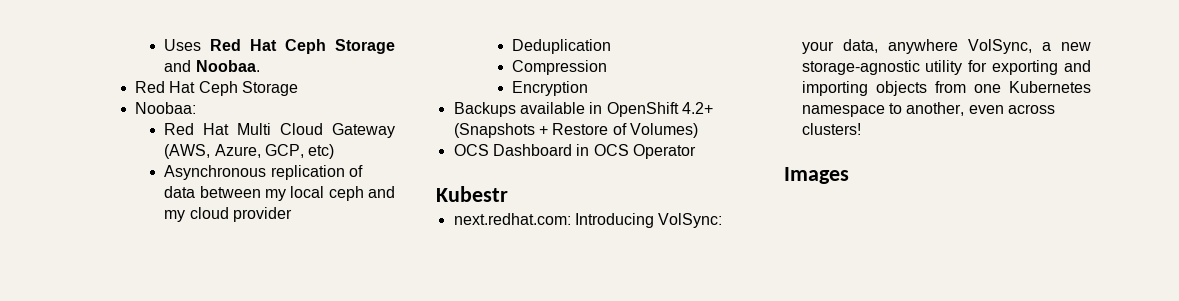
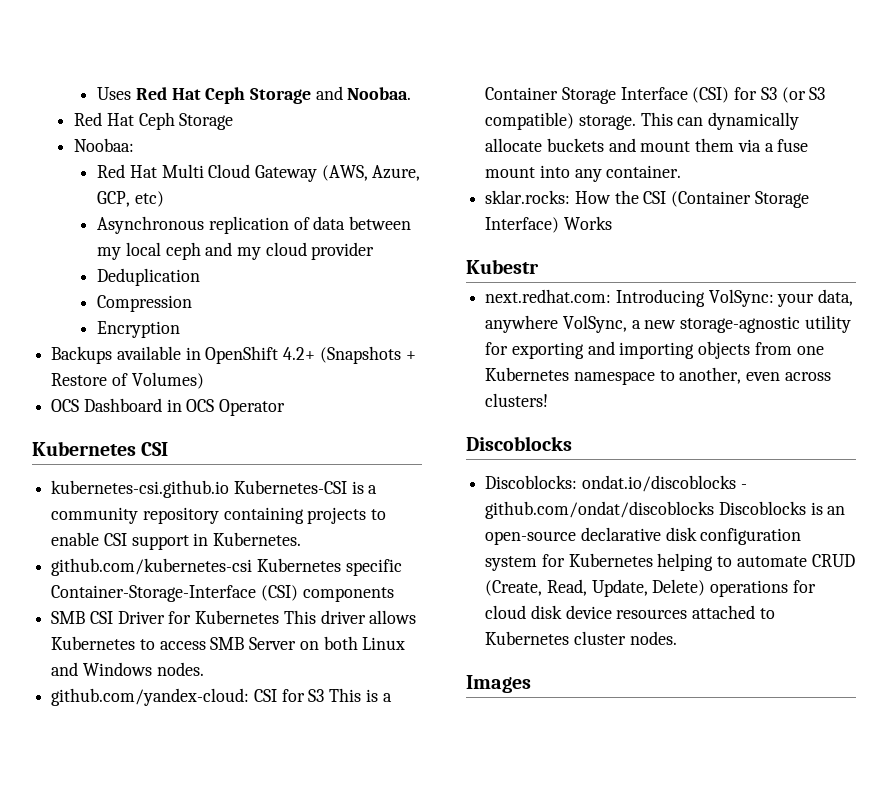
(696, 151) none -> [32,441,169,456] [51,480,378,498] [51,507,387,524] [51,532,302,550] [51,558,402,576] [51,585,394,602] [51,610,417,624] [51,636,406,650] [51,662,204,676] [51,688,392,706] [485,87,826,104] [485,112,800,130] [485,138,809,152] [485,165,682,182] [485,190,809,208] [485,216,612,233] // Kubernetes CSI // kubernetes-csi.github.io Kubernetes-CSI is a community repository containing projects to enable CSI support in Kubernetes. // github.com/kubernetes-csi Kubernetes specific Container-Storage-Interface (CSI) components // SMB CSI Driver for Kubernetes This driver allows Kubernetes to access SMB Server on both Linux and Windows nodes. // github.com/yandex-cloud: CSI for S3 This is a Container Storage Interface (CSI) for S3 (or S3 compatible) storage. This can dynamically allocate buckets and mount them via a fuse mount into any container. // sklar.rocks: How the CSI (Container Storage Interface) Works
(861, 129) none -> [466,436,572,451] [485,475,747,492] [485,501,846,519] [485,527,802,545] [485,553,855,571] [485,579,816,597] [485,605,775,619] [485,631,677,645] // Discoblocks // Discoblocks: ondat.io/discoblocks - github.com/ondat/discoblocks Discoblocks is an open-source declarative disk configuration system for Kubernetes helping to automate CRUD (Create, Read, Update, Delete) operations for cloud disk device resources attached to Kubernetes cluster nodes.

